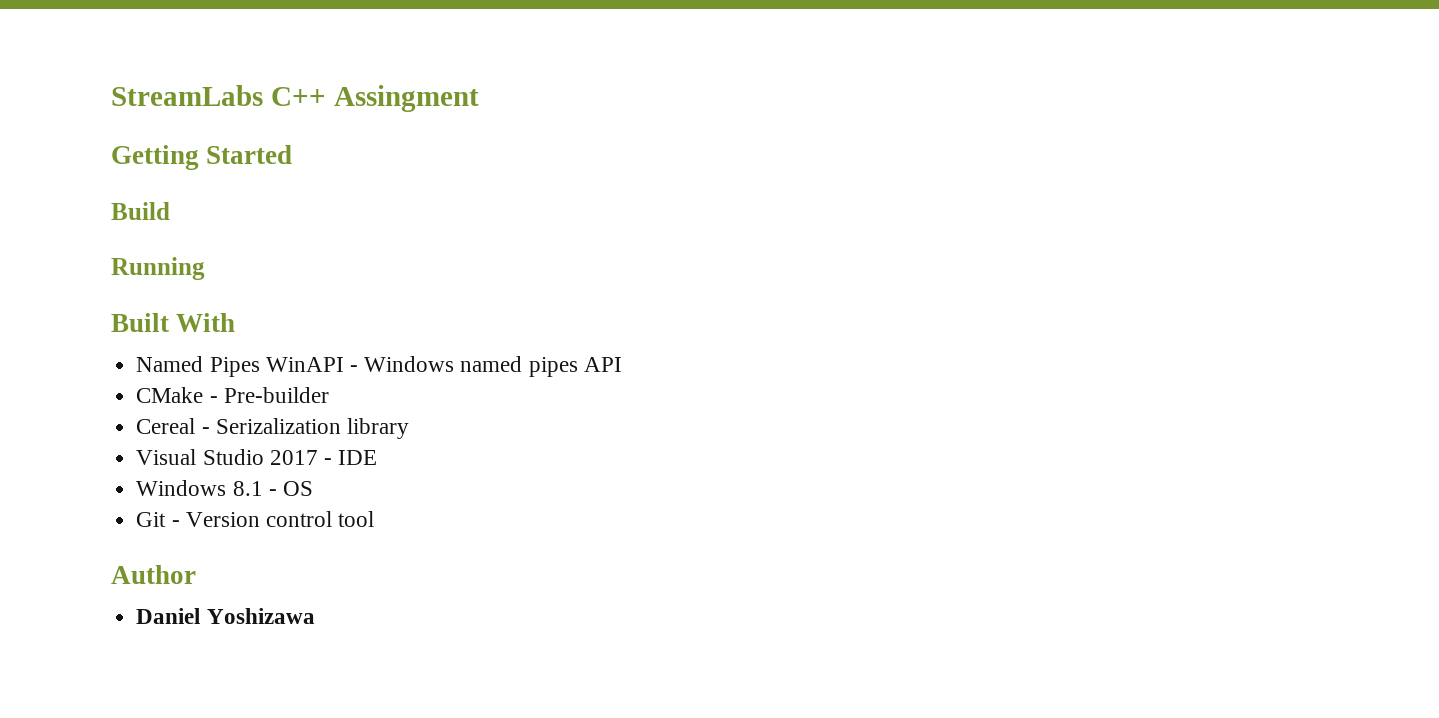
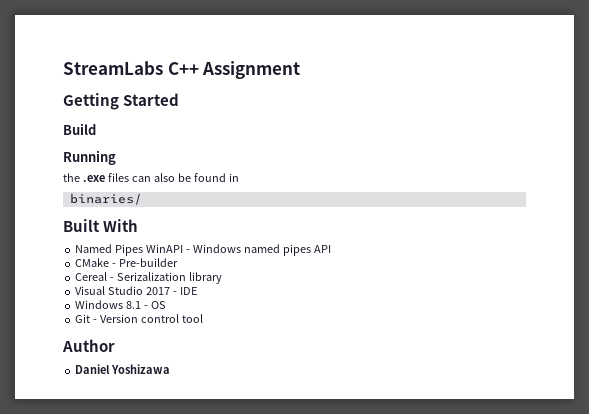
[333,85,479,112] Assingment -> [202,61,301,79] Assignment
(205, 268) none -> [63,173,239,182] [69,193,142,205] // the .exe files can also be found in // binaries/

